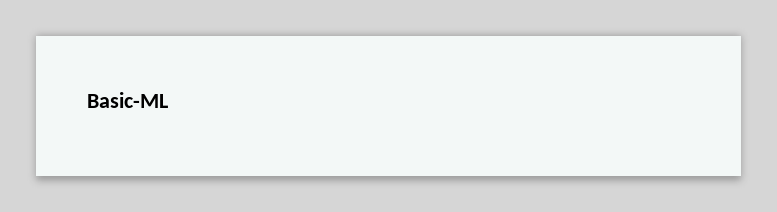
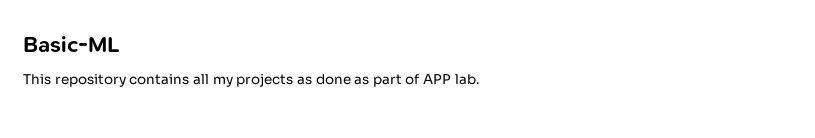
(168, 100) none -> [23,73,480,87] // This repository contains all my projects as done as part of APP lab.

